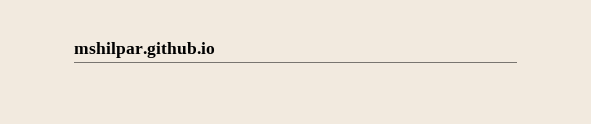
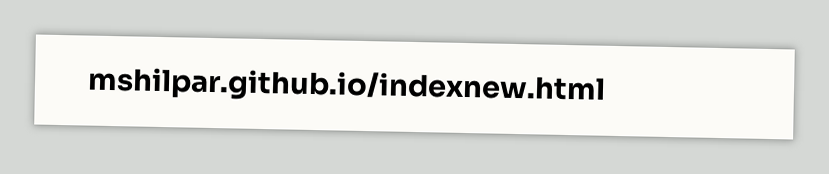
[74,42,215,58] mshilpar.github.io -> [87,66,606,107] mshilpar.github.io/indexnew.html

